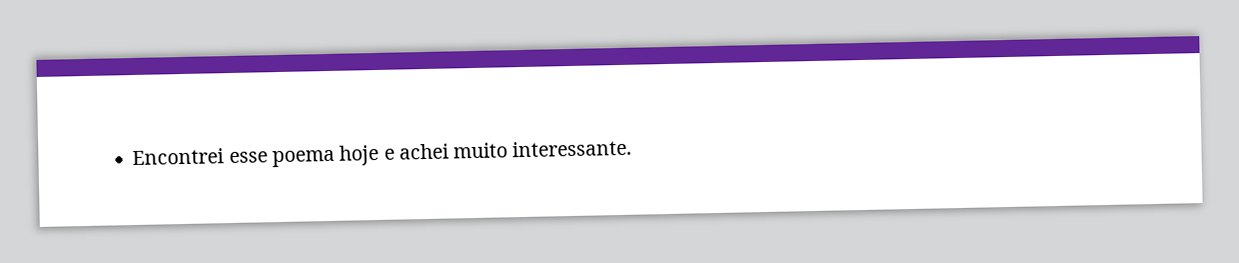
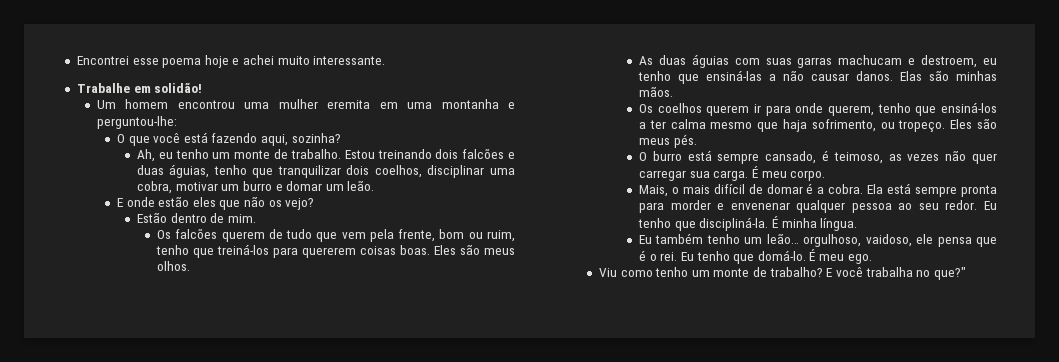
(633, 148) none -> [76,82,203,93] [96,99,515,109] [96,116,177,129] [116,132,341,146] [136,148,515,162] [136,164,515,178] [136,180,375,194] [116,196,315,210] [136,212,256,223] [156,228,516,242] [155,244,516,258] [156,261,190,271] [638,54,997,68] [637,70,998,84] [638,86,673,97] [638,102,997,116] [638,118,997,132] [638,134,697,148] [638,150,998,164] [638,166,826,181] [638,183,997,197] [638,200,998,213] [637,216,858,231] [638,233,997,247] [638,249,872,264] [598,267,966,280] // Trabalhe em solidão! // Um homem encontrou uma mulher eremita em uma montanha e perguntou-lhe: // O que você está fazendo aqui, sozinha? // Ah, eu tenho um monte de trabalho. Estou treinando dois falcões e duas águias, tenho que tranquilizar dois coelhos, disciplinar uma cobra, motivar um burro e domar um leão. // E onde estão eles que não os vejo? // Estão dentro de mim. // Os falcões querem de tudo que vem pela frente, bom ou ruim, tenho que treiná-los para quererem coisas boas. Eles são meus olhos. // As duas águias com suas garras machucam e destroem, eu tenho que ensiná-las a não causar danos. Elas são minhas mãos. // Os coelhos querem ir para onde querem, tenho que ensiná-los a ter calma mesmo que haja sofrimento, ou tropeço. Eles são meus pés. // O burro está sempre cansado, é teimoso, as vezes não quer carregar sua carga. É meu corpo. // Mais, o mais difícil de domar é a cobra. Ela está sempre pronta para morder e envenenar qualquer pessoa ao seu redor. Eu tenho que discipliná-la. É minha língua. // Eu também tenho um leão… orgulhoso, vaidoso, ele pensa que é o rei. Eu tenho que domá-lo. É meu ego. // Viu como tenho um monte de trabalho? E você trabalha no que?"

